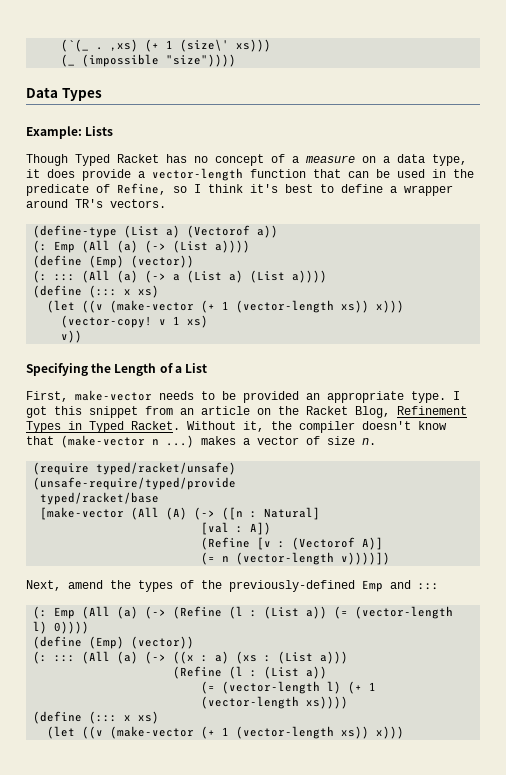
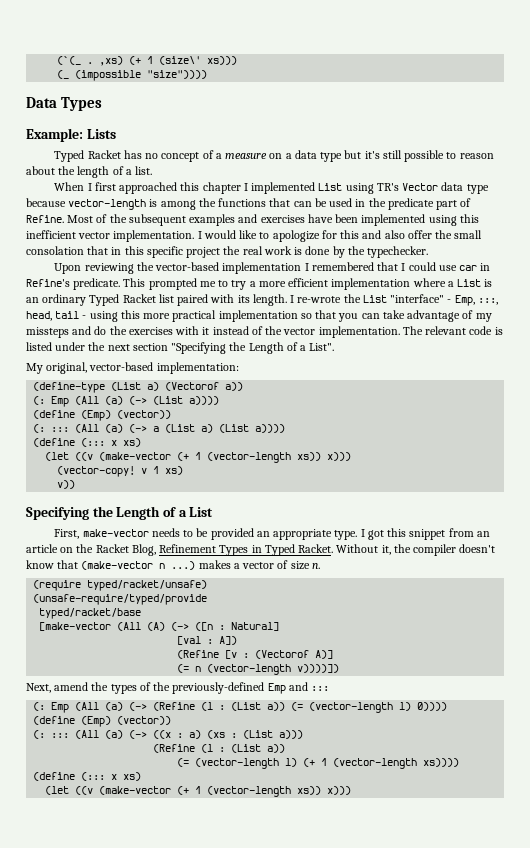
[26,154,68,166] Though -> (116, 134) none
[432,154,467,166] [26,168,306,181] type, it does provide a vector-length function -> [320,150,494,162] [26,166,153,178] [54,182,489,194] [26,198,267,210] type but it's still possible to reason about the length of a list. // When I first approached this chapter I implemented List using TR's Vector data type because vector-length is among the functions
[96,183,453,196] [26,199,166,208] of Refine, so I think it's best to define a wrapper around TR's vectors. -> [436,198,472,210] [26,214,479,226] [26,230,483,242] [26,246,429,258] [54,262,491,274] [26,278,493,290] [26,294,498,306] [26,310,492,322] [26,326,503,338] [26,342,335,354] [26,362,239,374] part of Refine. Most of the subsequent examples and exercises have been implemented using this inefficient vector implementation. I would like to apologize for this and also offer the small consolation that in this specific project the real work is done by the typechecker. // Upon reviewing the vector-based implementation I remembered that I could use car in Refine's predicate. This prompted me to try a more efficient implementation where a List is an ordinary Typed Racket list paired with its length. I re-wrote the List "interface" - Emp, :::, head, tail - using this more practical implementation so that you can take advantage of my missteps and do the exercises with it instead of the vector implementation. The relevant code is listed under the next section "Specifying the Length of a List". // My original, vector-based implementation:

